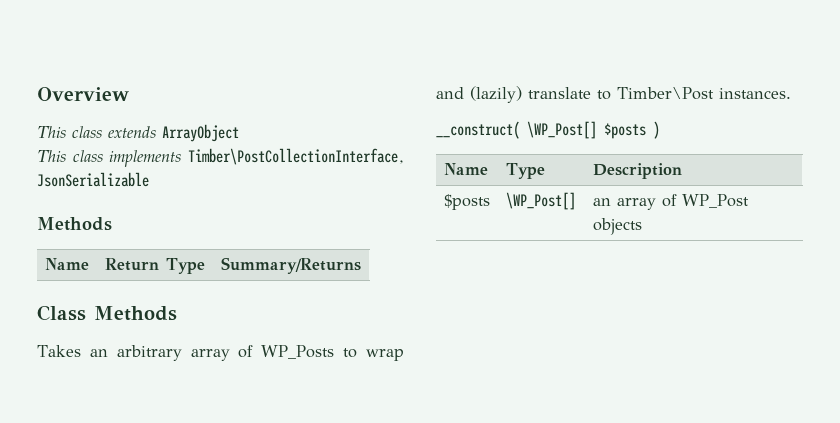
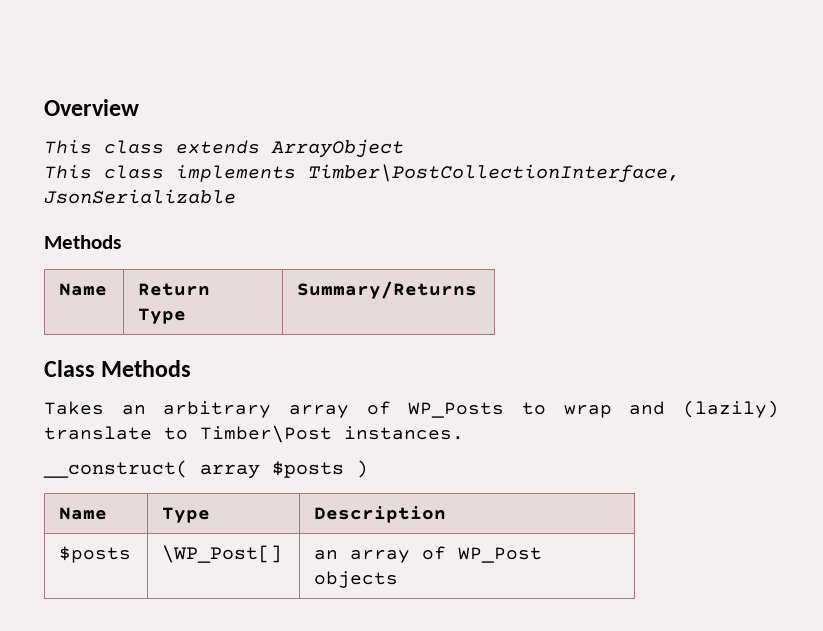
[527,121,597,139] \WP_Post[] -> [200,464,260,479] array

